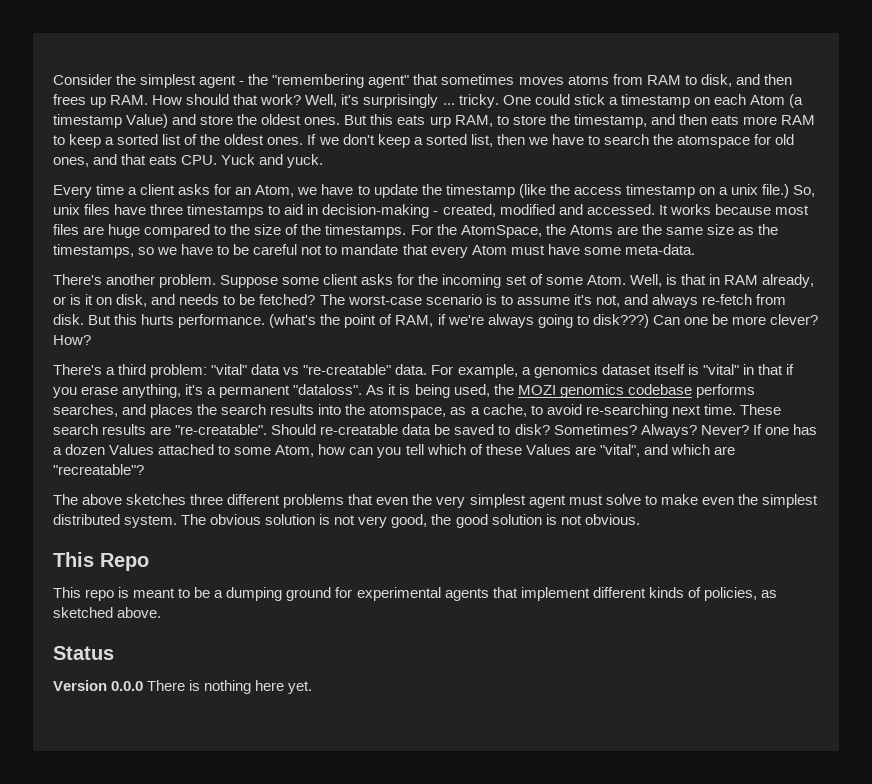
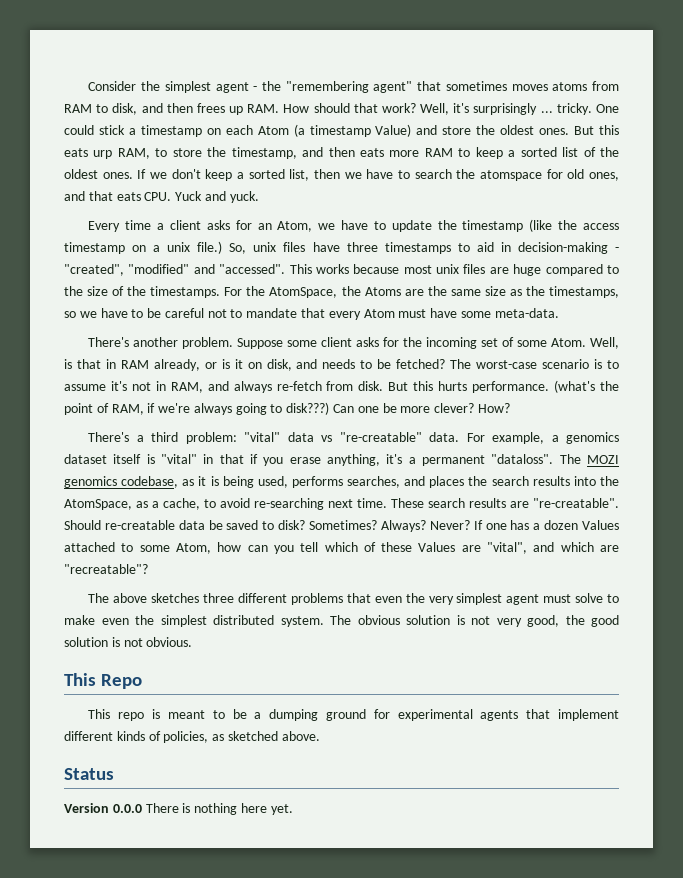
[442,204,668,217] created, modified and accessed. It -> [64,264,312,276] "created", "modified" and "accessed". This
(809, 210) none -> [436,264,460,274] unix
[595,295,620,307] not, -> [131,381,203,393] not in RAM,
[366,384,692,398] As it is being used, the MOZI genomics codebase -> [559,454,619,464] [64,476,288,488] The MOZI genomics codebase, as it is being used,
[369,405,447,418] atomspace, -> [64,499,132,510] AtomSpace,

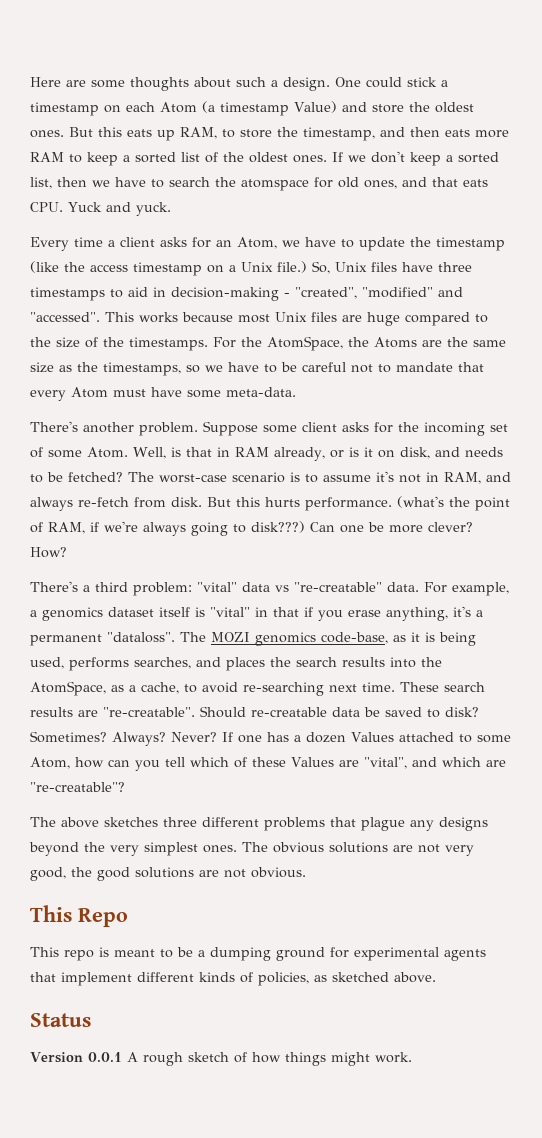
[88,81,619,93] [64,103,592,115] Consider the simplest agent - the "remembering agent" that sometimes moves atoms from RAM to disk, and then frees up RAM. How should that work? Well, it's surprisingly ... tricky. -> [30,77,330,91] Here are some thoughts about such a design.
[93,150,113,159] urp -> [157,130,175,141] up
[167,242,191,252] unix -> [241,262,273,272] Unix
[253,242,277,252] unix -> [335,262,367,272] Unix
[436,264,460,274] unix -> [275,312,307,322] Unix
[121,476,179,488] codebase, -> [321,632,388,644] code-base,
[64,564,148,574] "recreatable"? -> [30,782,125,792] "re-creatable"?
[374,593,619,605] [64,615,465,627] even the very simplest agent must solve to make even the simplest distributed system. The obvious solution is -> [361,817,488,831] [29,842,413,856] plague any designs beyond the very simplest ones. The obvious solutions are
[64,637,120,647] solution is -> [135,867,219,878] solutions are
[112,803,293,815] 0.0.0 There is nothing here yet. -> [87,1052,412,1066] 0.0.1 A rough sketch of how things might work.

